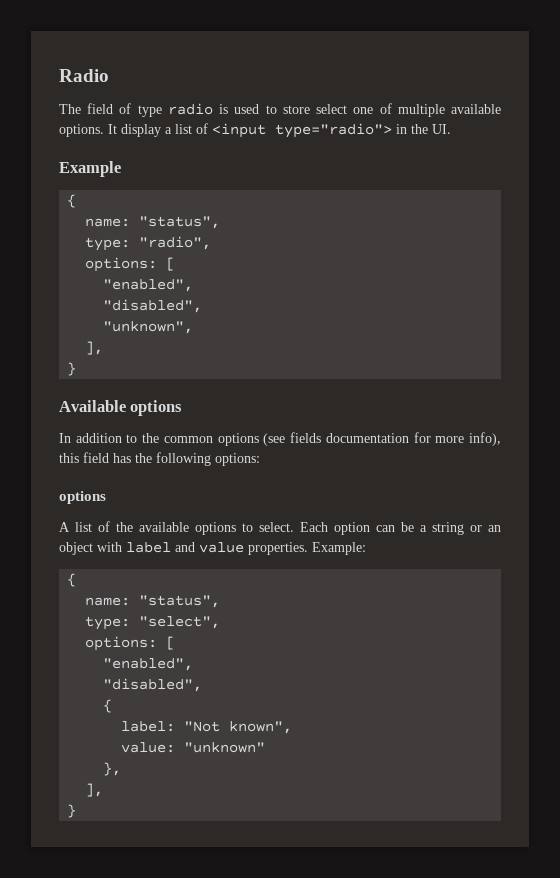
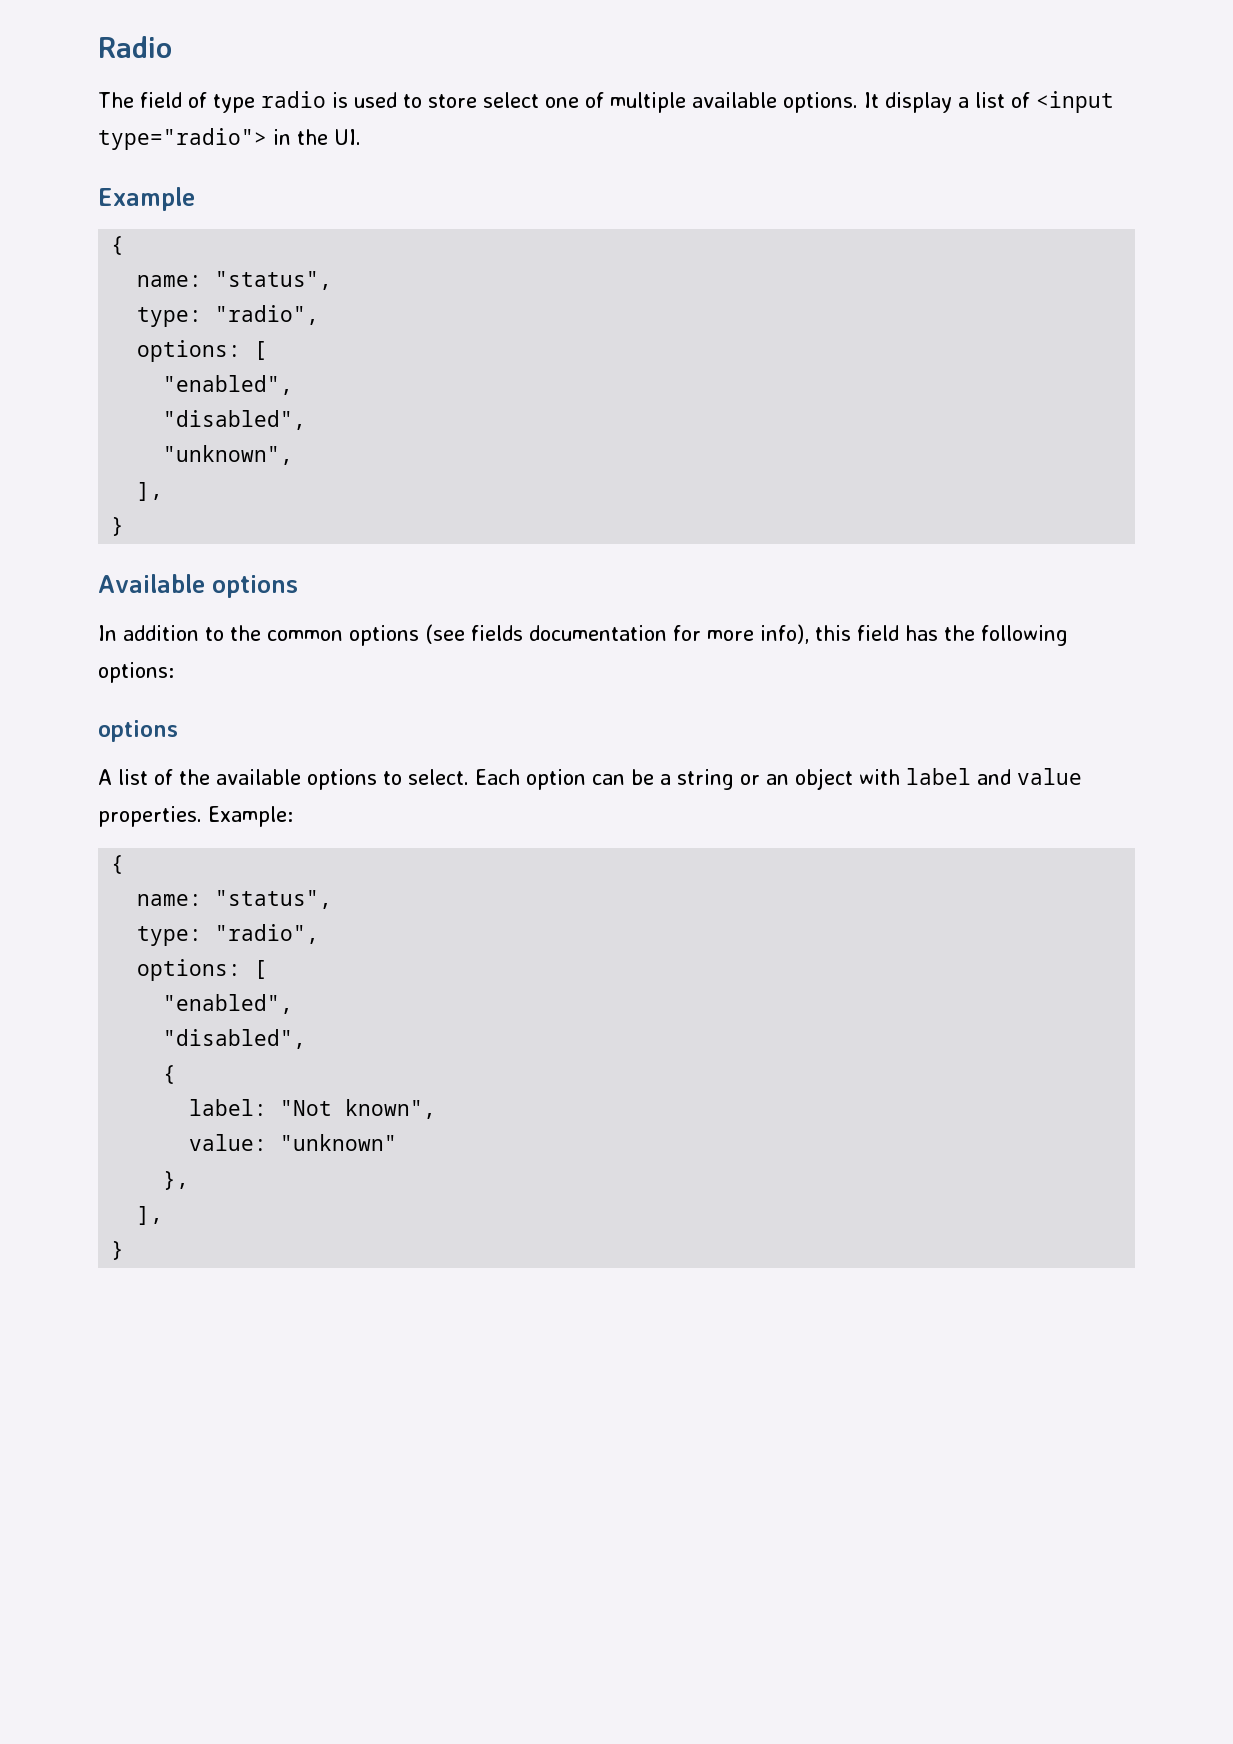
[139,616,221,629] "select", -> [215,924,320,944] "radio",

